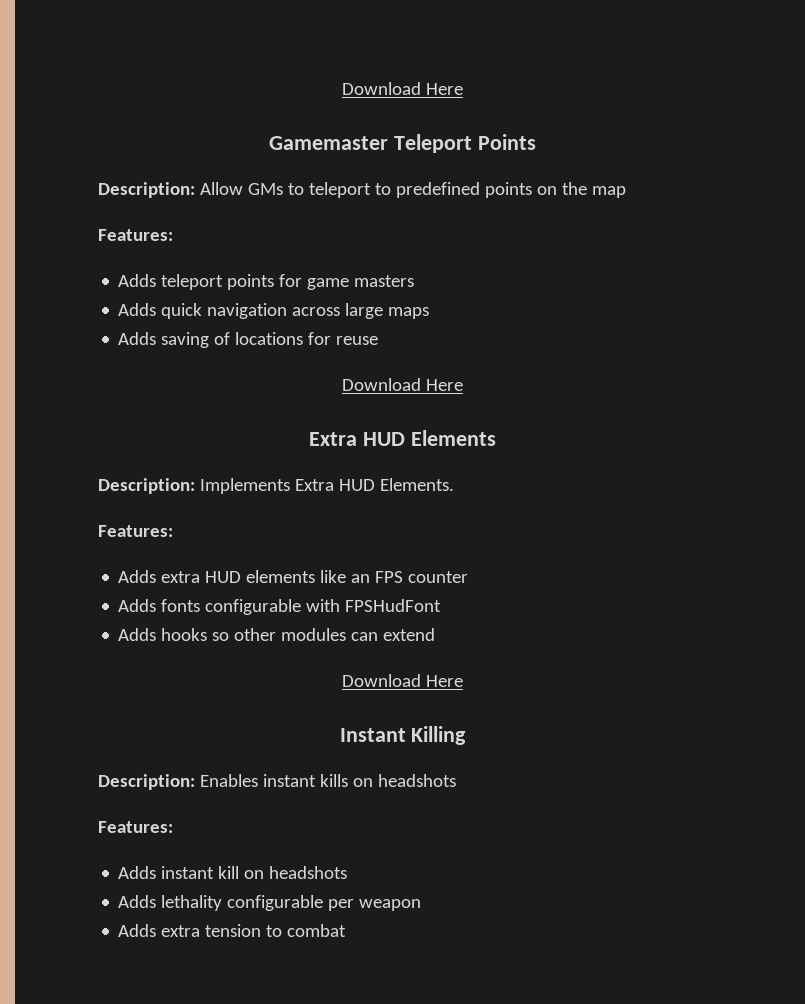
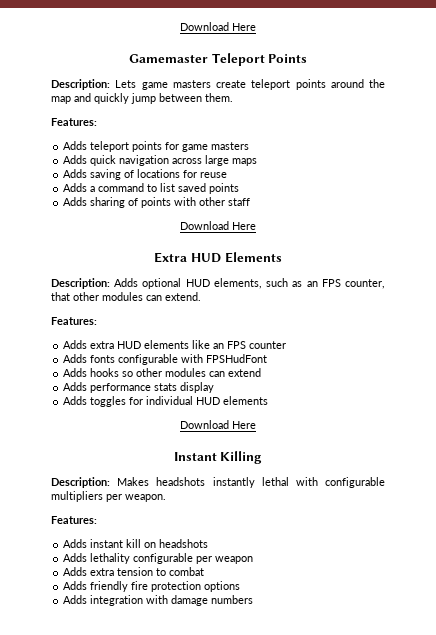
[199,182,626,198] Allow GMs to teleport to predefined points on the map -> [115,79,385,90] [51,93,233,104] Lets game masters create teleport points around the map and quickly jump between them.
(379, 340) none -> [63,183,240,194] [63,197,251,208] // Adds a command to list saved points // Adds sharing of points with other staff
[199,478,454,494] Implements Extra HUD Elements. -> [114,278,386,289] [51,292,201,301] Adds optional HUD elements, such as an FPS counter, that other modules can extend.
(436, 634) none -> [63,382,215,393] [63,396,269,407] // Adds performance stats display // Adds toggles for individual HUD elements
[199,774,456,787] Enables instant kills on headshots -> [117,477,385,488] [51,491,166,502] Makes headshots instantly lethal with configurable multipliers per weapon.
(347, 930) none -> [63,581,241,592] [63,595,254,606] // Adds friendly fire protection options // Adds integration with damage numbers

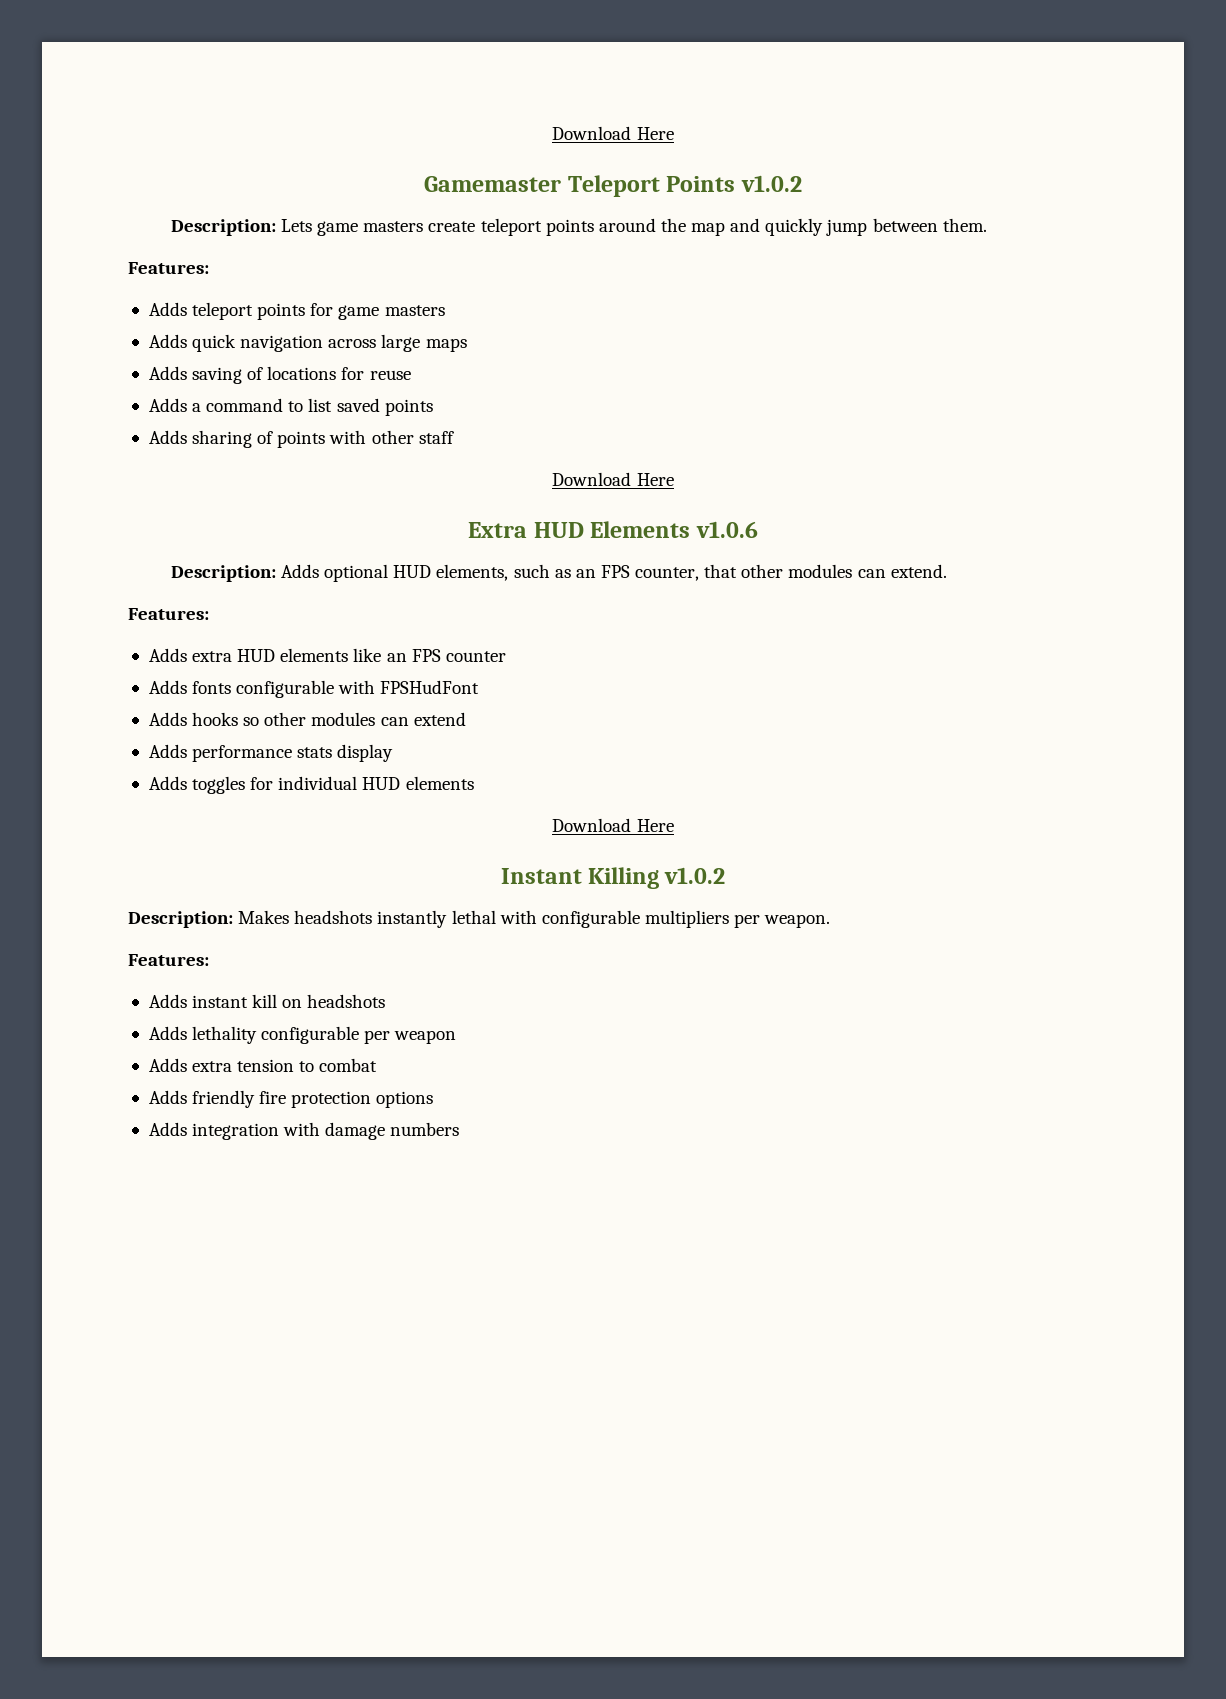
(308, 58) none -> [740,175,802,192] v1.0.2
(282, 257) none -> [695,521,758,538] v1.0.6
(263, 457) none -> [664,867,726,884] v1.0.2

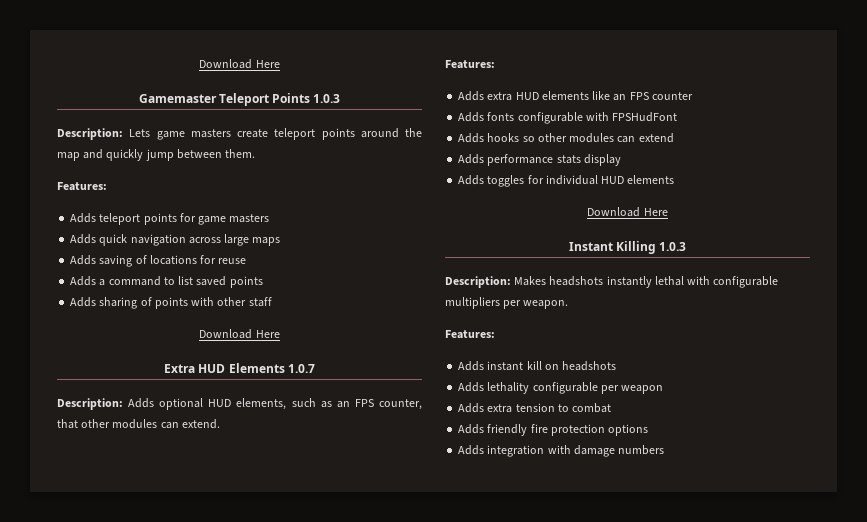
[740,175,802,192] v1.0.2 -> [313,94,341,103] 1.0.3
[695,521,758,538] v1.0.6 -> [287,364,315,373] 1.0.7
[664,867,726,884] v1.0.2 -> [659,242,687,251] 1.0.3

